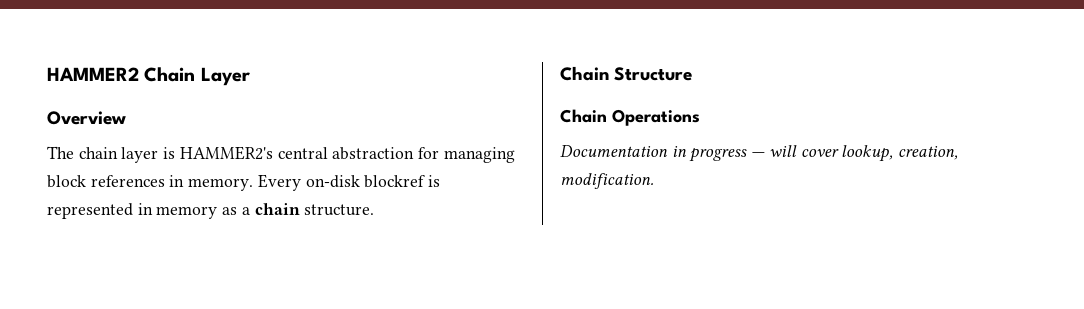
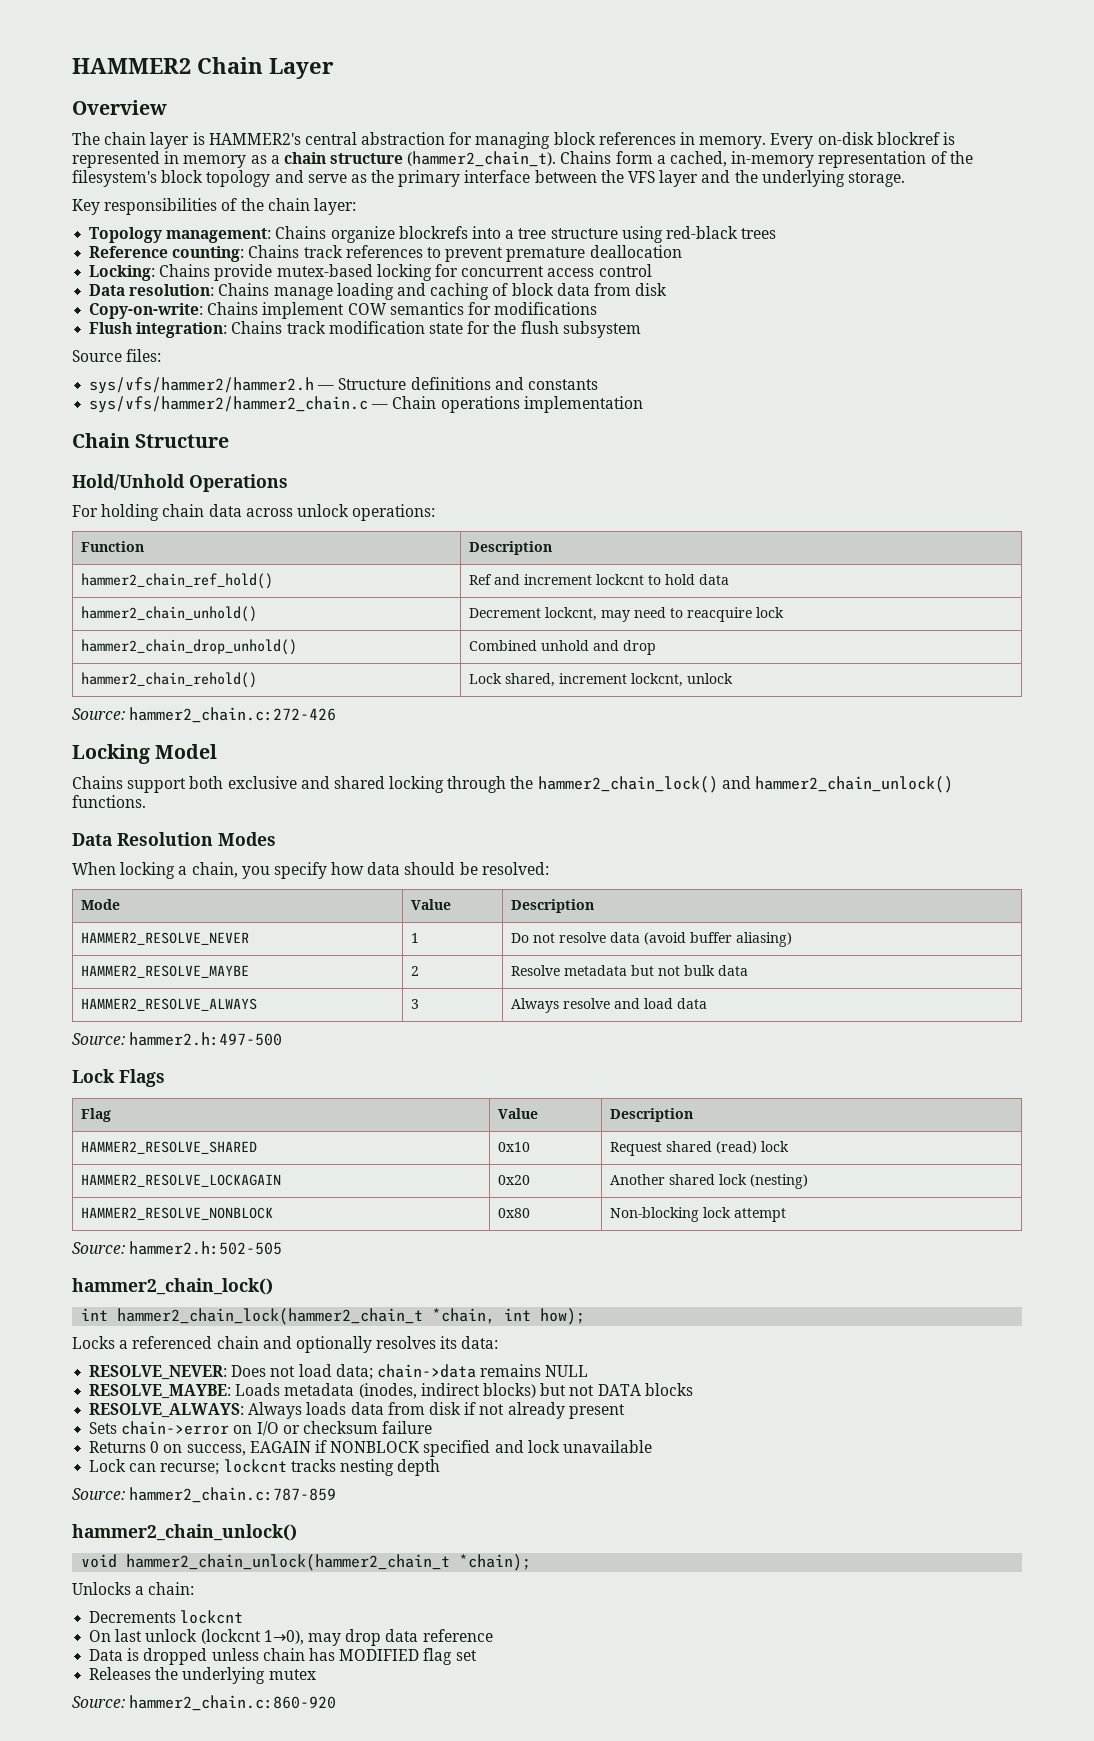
[304,204,375,216] structure. -> [330,151,973,168] [72,170,905,187] [72,198,356,215] [89,226,777,243] [89,245,682,262] [89,264,652,281] [89,283,668,300] [89,302,598,319] [89,321,641,338] [72,349,162,362] [89,377,598,394] [89,396,643,413] structure (hammer2_chain_t). Chains form a cached, in-memory representation of the filesystem's block topology and serve as the primary interface between the VFS layer and the underlying storage. // Key responsibilities of the chain layer: // Topology management: Chains organize blockrefs into a tree structure using red-black trees // Reference counting: Chains track references to prevent premature deallocation // Locking: Chains provide mutex-based locking for concurrent access control // Data resolution: Chains manage loading and caching of block data from disk // Copy-on-write: Chains implement COW semantics for modifications // Flush integration: Chains track modification state for the flush subsystem // Source files: // sys/vfs/hammer2/hammer2.h — Structure definitions and constants // sys/vfs/hammer2/hammer2_chain.c — Chain operations implementation
[560,109,607,123] Chain -> [72,474,185,490] Hold/Unhold
[560,145,959,162] [560,173,654,189] Documentation in progress — will cover lookup, creation, modification. -> [72,504,436,521] [80,541,144,552] [468,541,552,555] [80,573,273,589] [468,574,729,585] [80,606,257,622] [468,607,784,622] [80,639,297,655] [468,640,656,655] [80,672,257,688] [468,673,733,687] [72,707,337,723] [72,744,218,764] [72,776,954,793] [72,795,146,808] [72,832,276,846] [72,862,549,879] [80,899,120,910] [410,899,451,910] [510,899,594,913] [80,932,249,945] [410,933,419,943] [510,932,792,947] [80,965,249,978] [410,966,419,976] [510,965,748,976] [80,998,257,1011] [410,999,419,1009] [510,998,707,1013] [72,1032,283,1046] [72,1069,165,1087] [80,1108,111,1122] [497,1108,538,1119] [609,1108,693,1122] [80,1141,257,1154] [497,1142,530,1152] [609,1141,789,1156] [80,1174,281,1187] [497,1175,530,1185] [609,1174,808,1189] [80,1207,273,1220] [497,1208,530,1218] [609,1207,786,1222] [72,1241,283,1255] [72,1278,273,1295] [81,1308,586,1325] [72,1336,499,1353] [89,1364,589,1380] [89,1383,693,1399] [89,1402,625,1419] [89,1421,433,1436] [89,1440,652,1457] [89,1459,441,1476] [72,1487,337,1503] [72,1524,297,1541] [81,1554,532,1571] [72,1582,195,1595] [89,1610,244,1624] [89,1629,493,1646] [89,1648,477,1665] [89,1667,316,1684] [72,1695,337,1711] For holding chain data across unlock operations: // Function | Description // hammer2_chain_ref_hold() | Ref and increment lockcnt to hold data // hammer2_chain_unhold() | Decrement lockcnt, may need to reacquire lock // hammer2_chain_drop_unhold() | Combined unhold and drop // hammer2_chain_rehold() | Lock shared, increment lockcnt, unlock // Source: hammer2_chain.c:272-426 // Locking Model // Chains support both exclusive and shared locking through the hammer2_chain_lock() and hammer2_chain_unlock() functions. // Data Resolution Modes // When locking a chain, you specify how data should be resolved: // Mode | Value | Description // HAMMER2_RESOLVE_NEVER | 1 | Do not resolve data (avoid buffer aliasing) // HAMMER2_RESOLVE_MAYBE | 2 | Resolve metadata but not bulk data // HAMMER2_RESOLVE_ALWAYS | 3 | Always resolve and load data // Source: hammer2.h:497-500 // Lock Flags // Flag | Value | Description // HAMMER2_RESOLVE_SHARED | 0x10 | Request shared (read) lock // HAMMER2_RESOLVE_LOCKAGAIN | 0x20 | Another shared lock (nesting) // HAMMER2_RESOLVE_NONBLOCK | 0x80 | Non-blocking lock attempt // Source: hammer2.h:502-505 // hammer2_chain_lock() // int hammer2_chain_lock(hammer2_chain_t *chain, int how); // Locks a referenced chain and optionally resolves its data: // RESOLVE_NEVER: Does not load data; chain->data remains NULL // RESOLVE_MAYBE: Loads metadata (inodes, indirect blocks) but not DATA blocks // RESOLVE_ALWAYS: Always loads data from disk if not already present // Sets chain->error on I/O or checksum failure // Returns 0 on success, EAGAIN if NONBLOCK specified and lock unavailable // Lock can recurse; lockcnt tracks nesting depth // Source: hammer2_chain.c:787-859 // hammer2_chain_unlock() // void hammer2_chain_unlock(hammer2_chain_t *chain); // Unlocks a chain: // Decrements lockcnt // On last unlock (lockcnt 1→0), may drop data reference // Data is dropped unless chain has MODIFIED flag set // Releases the underlying mutex // Source: hammer2_chain.c:860-920

